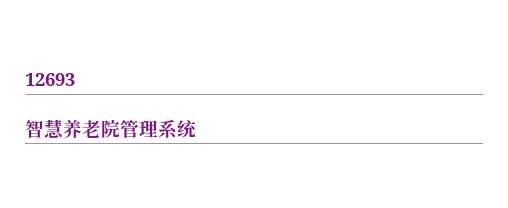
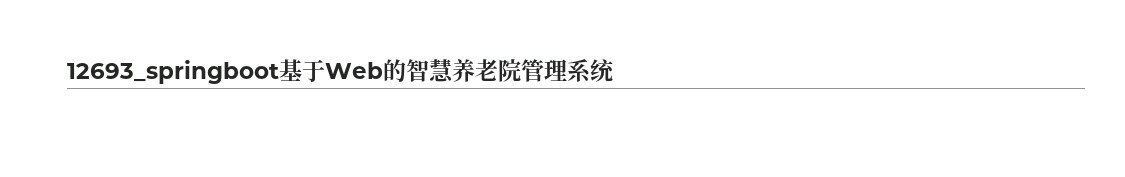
[25,73,75,86] 12693 // -> [67,59,406,84] 12693_springboot基于Web的

